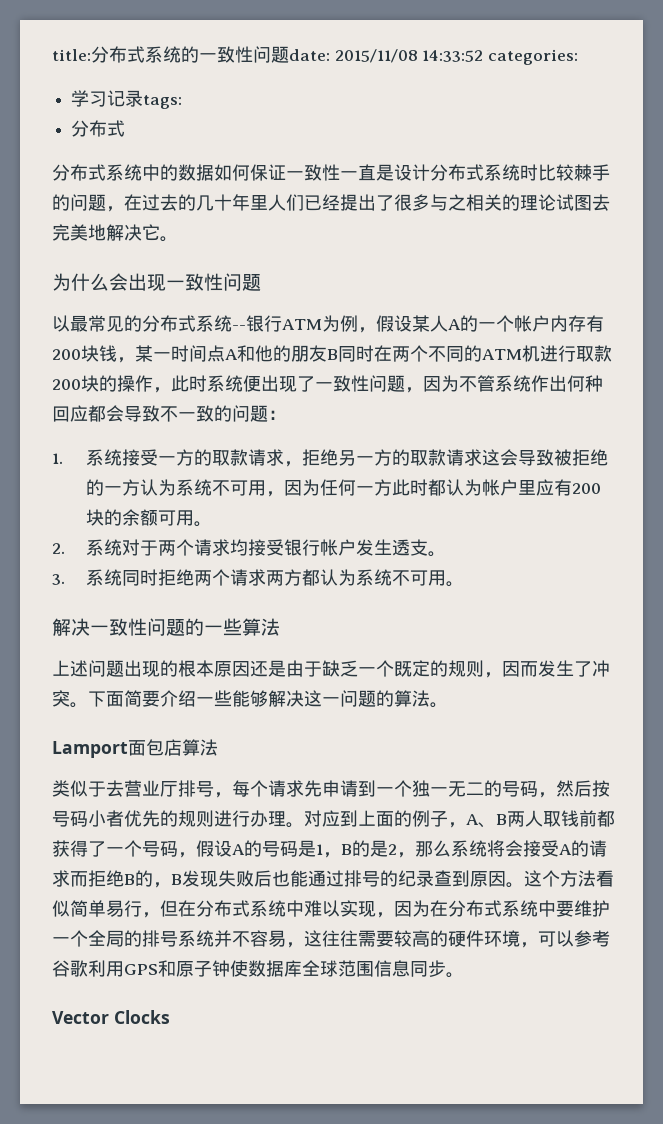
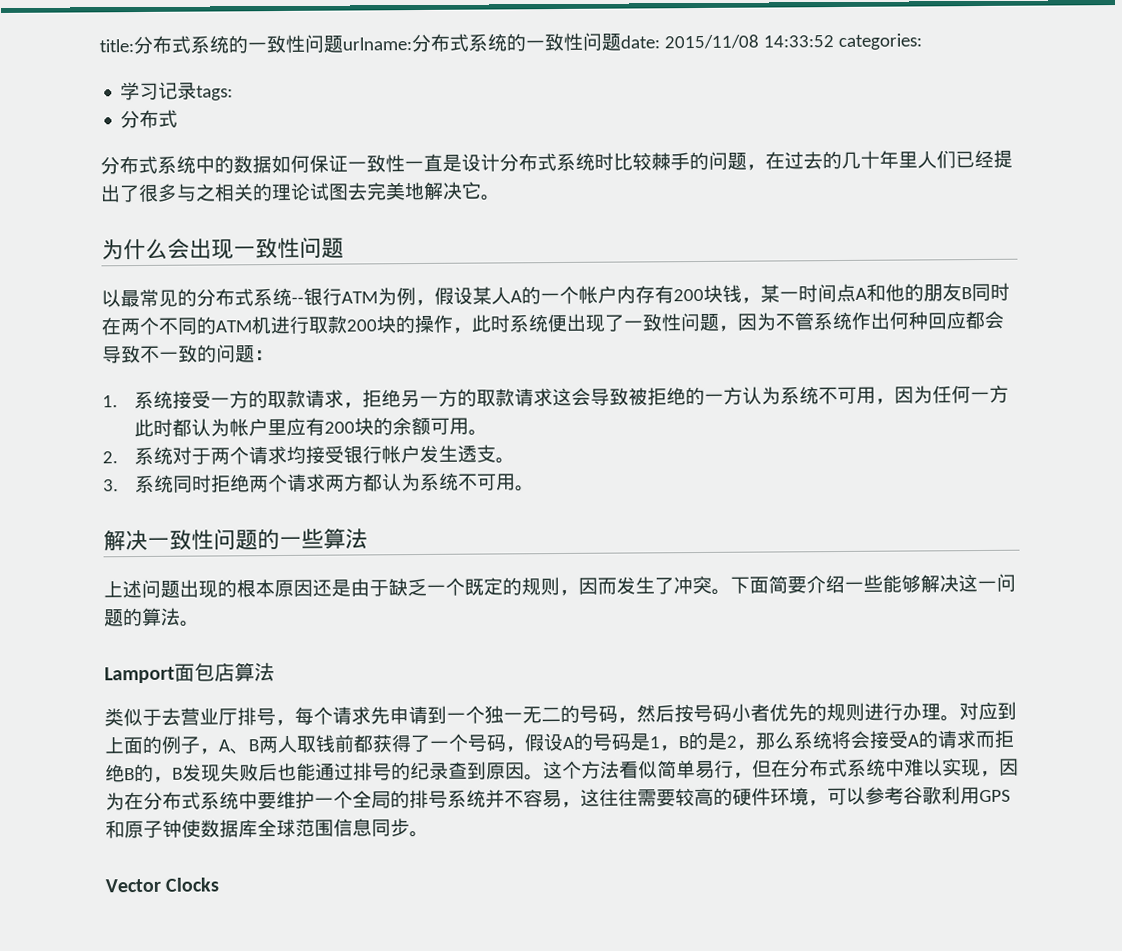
(289, 54) none -> [342,32,621,53] urlname:分布式系统的一致性问题

